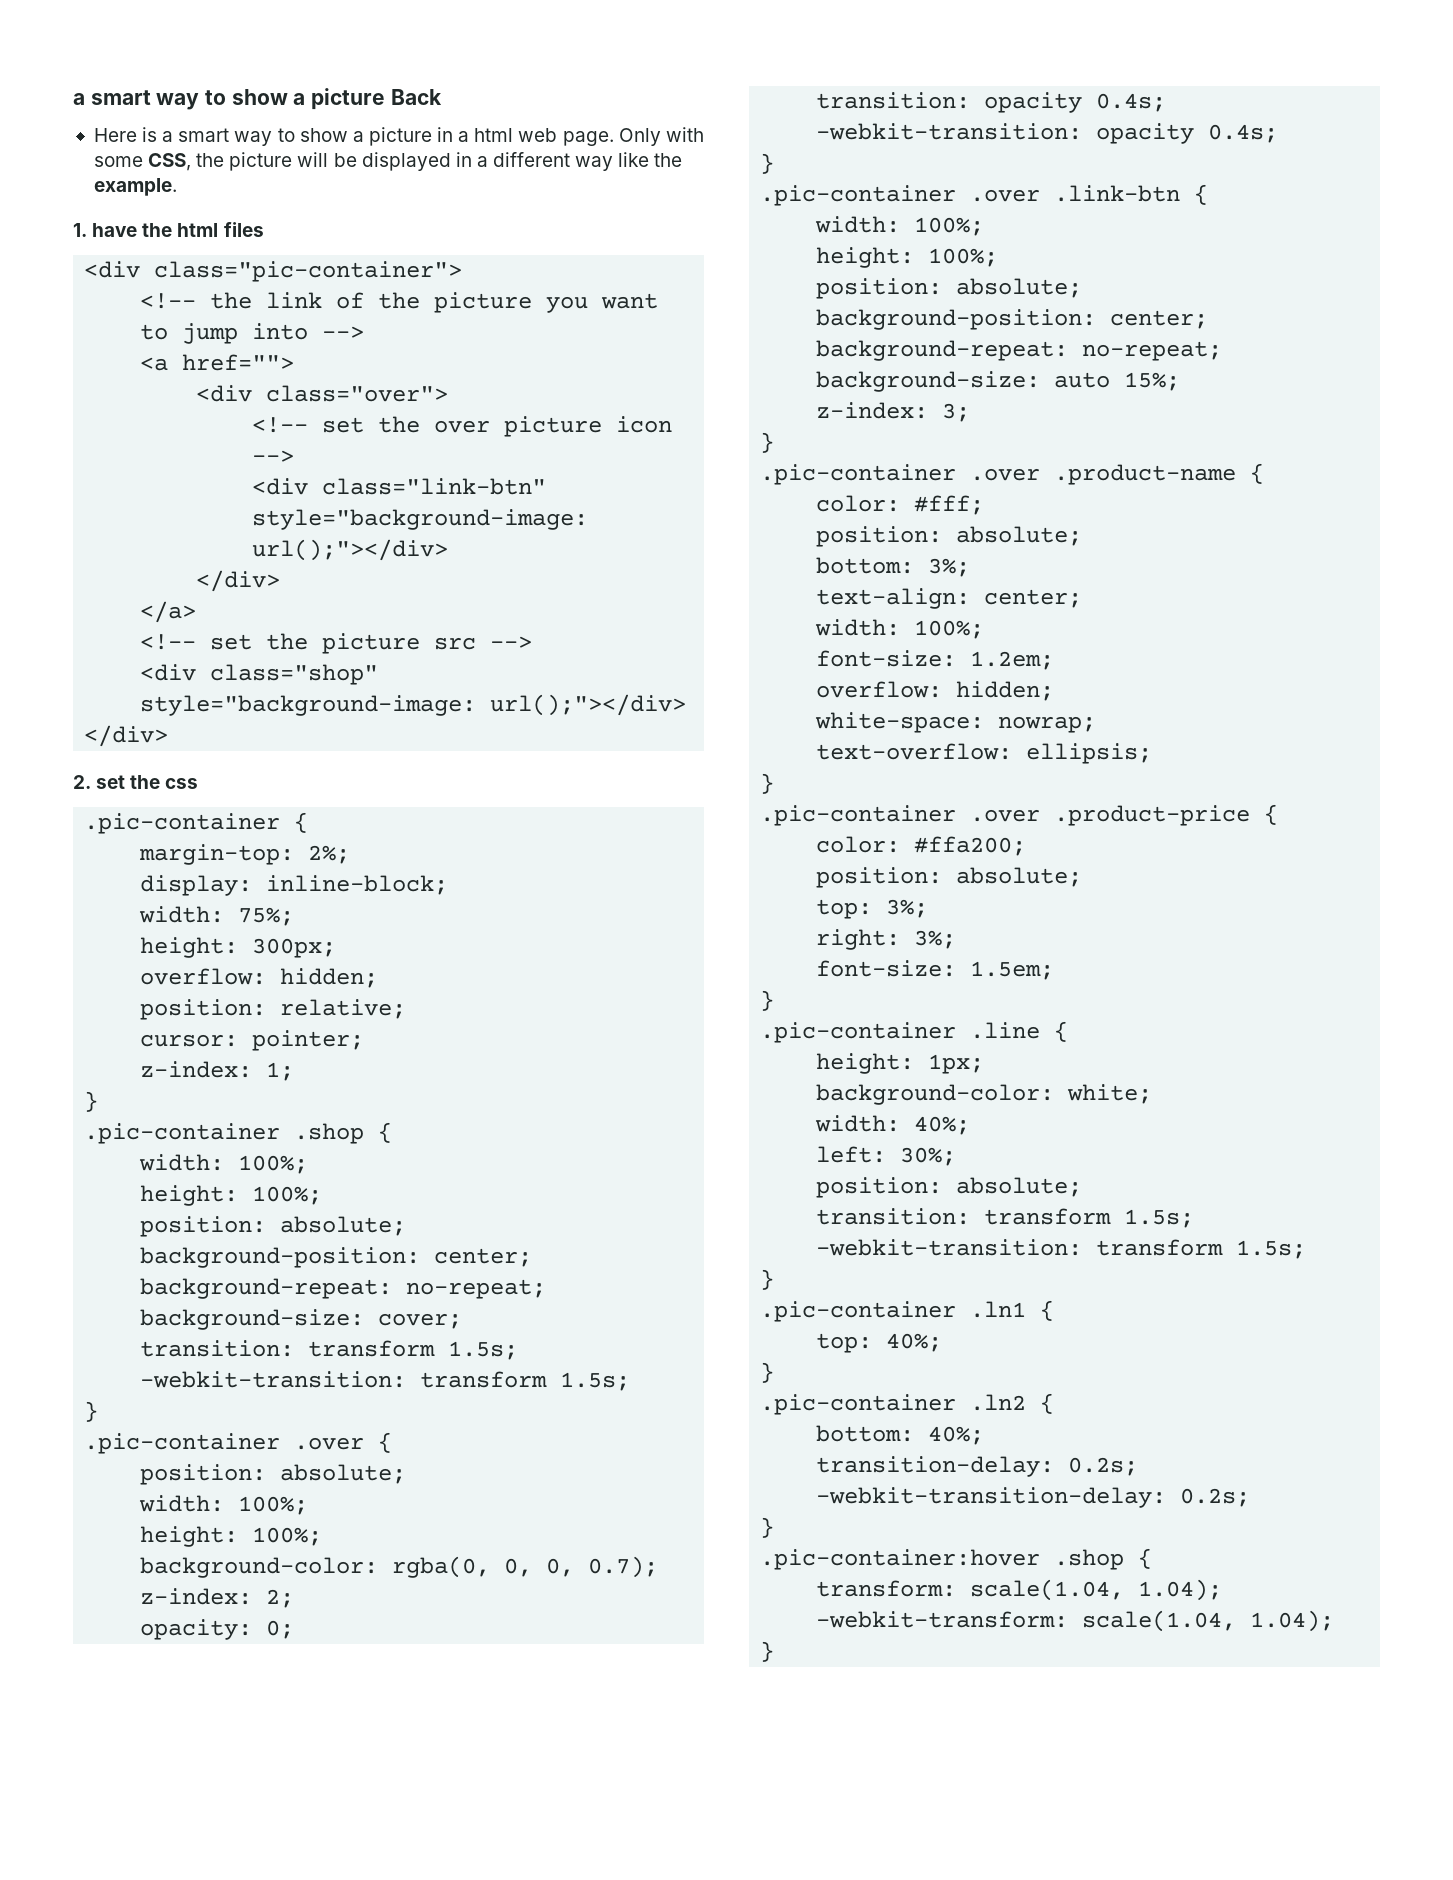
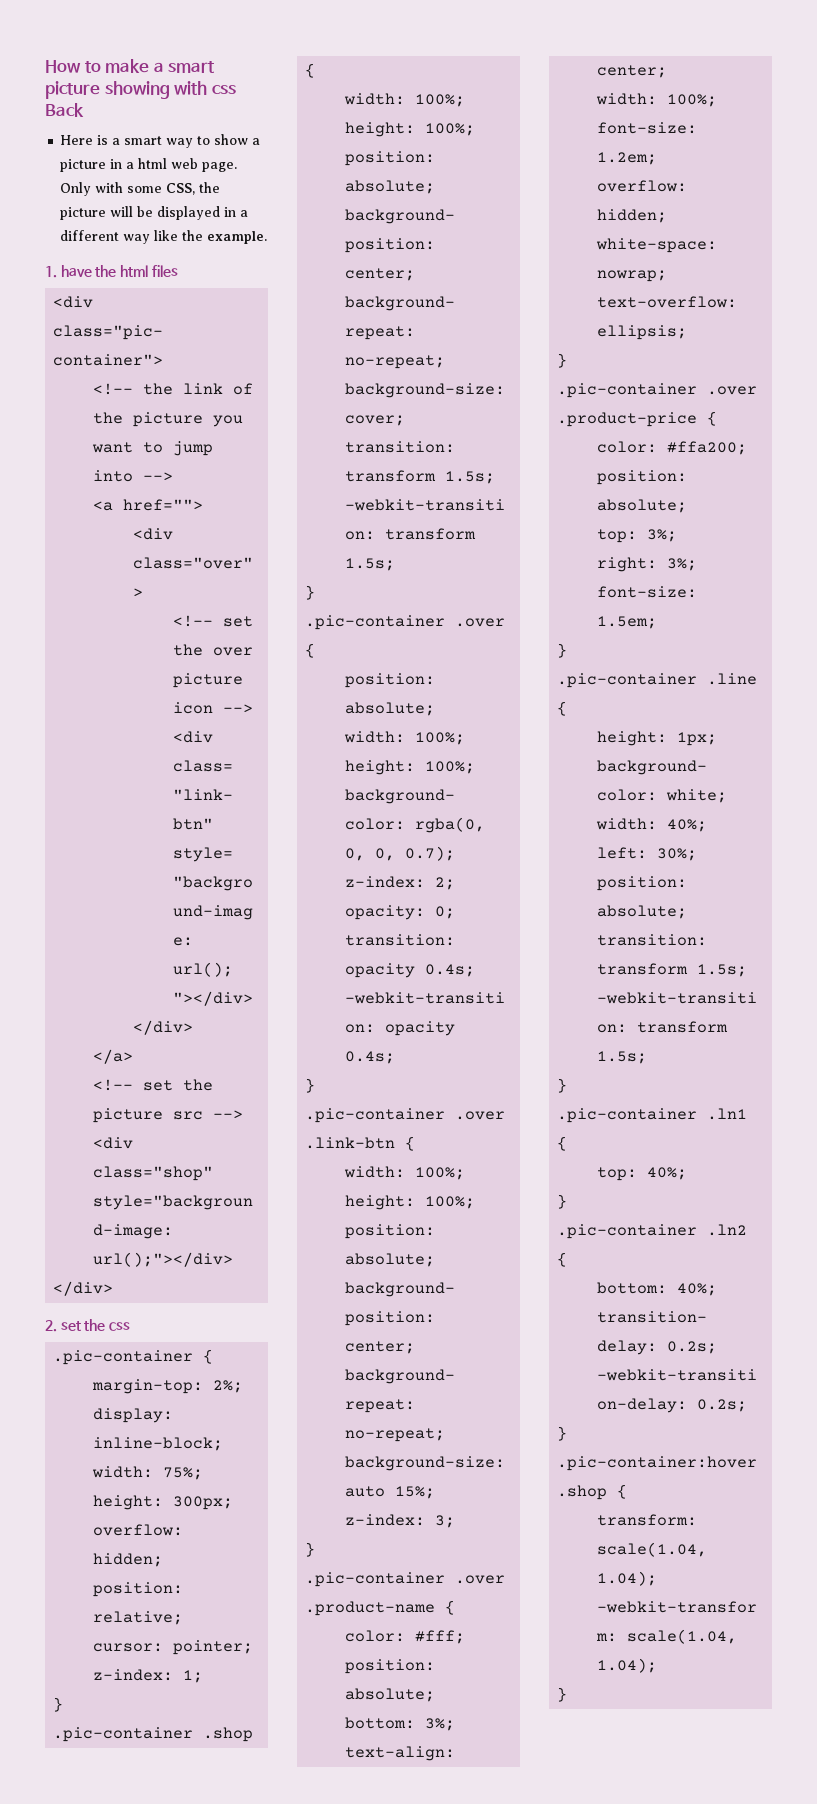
[73,88,386,110] a smart way to show a picture -> [45,59,216,73] [45,81,236,99] How to make a smart picture showing with css

